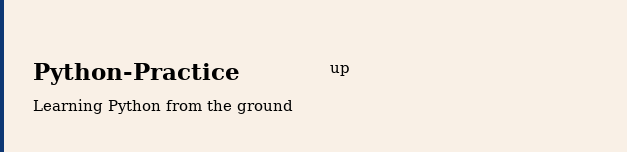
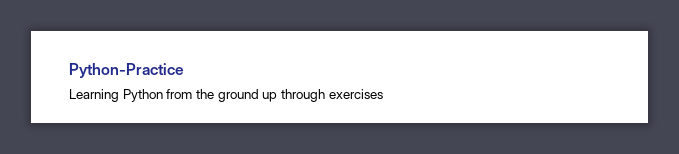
(350, 70) none -> [280,89,383,102] through exercises

